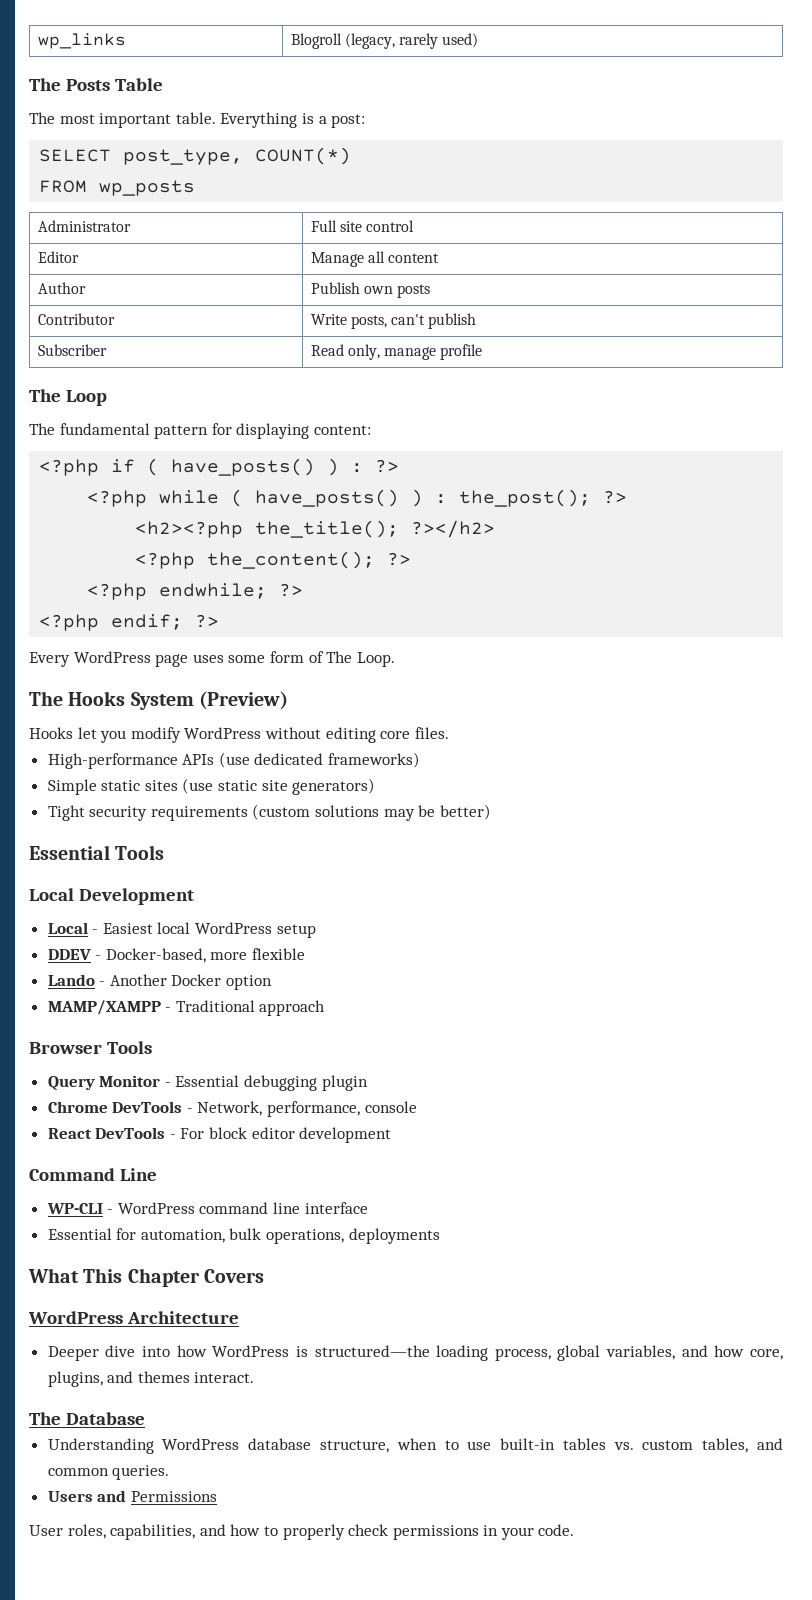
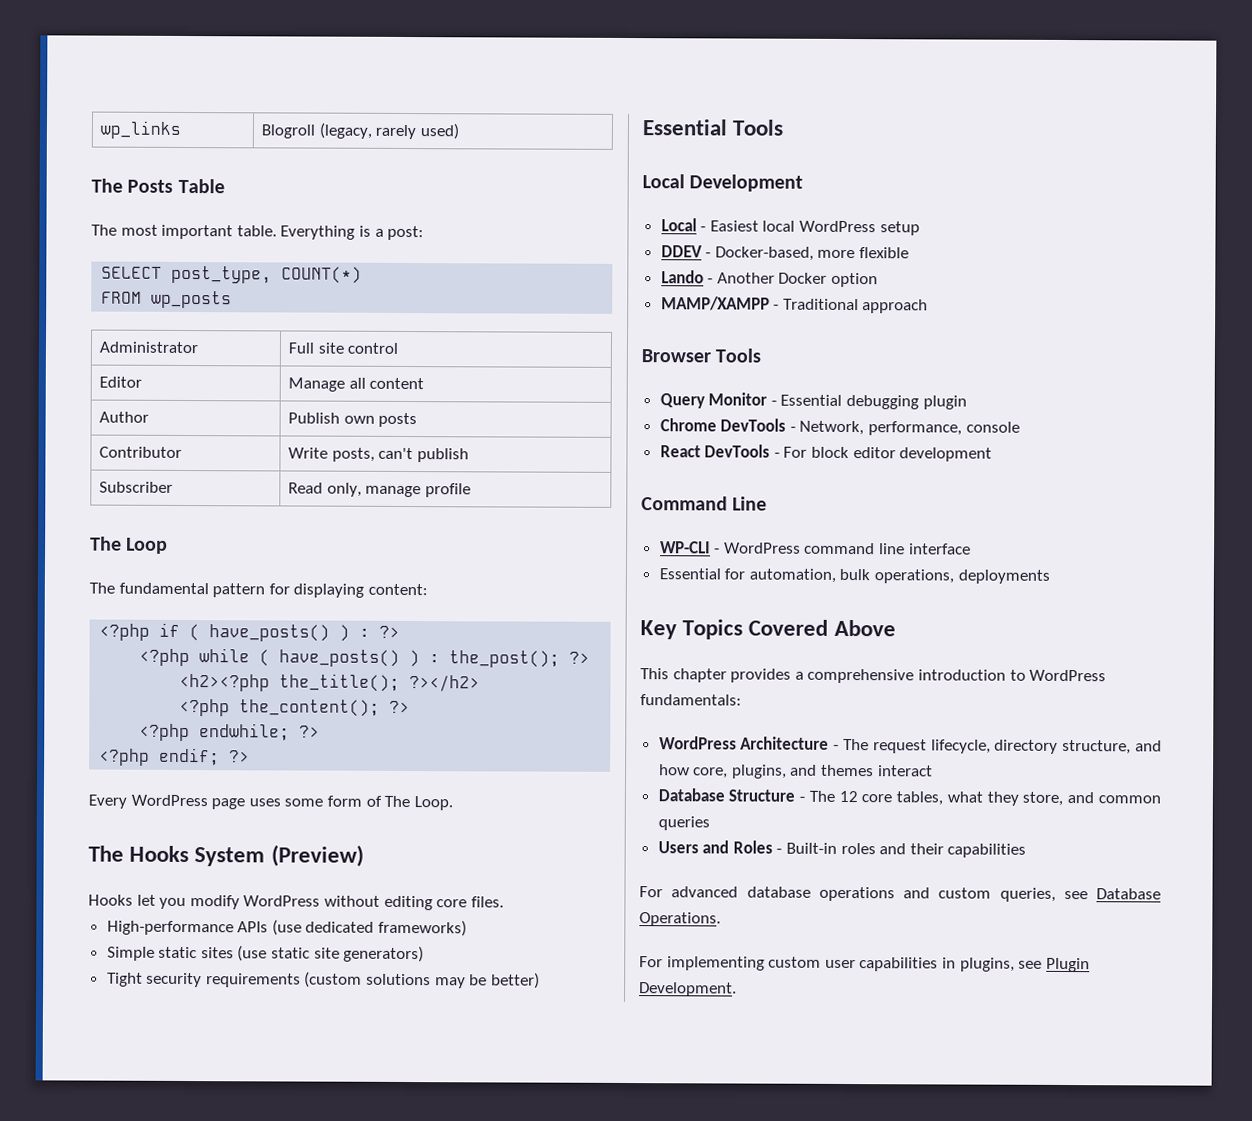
[28,1268,265,1287] [28,1311,239,1324] [47,1345,676,1361] What This Chapter Covers // WordPress Architecture // Deeper dive into how WordPress is structured—the loading process, global variables, -> [640,619,896,640] [640,668,1107,684] [640,694,742,706] [658,736,1132,755] Key Topics Covered Above // This chapter provides a comprehensive introduction to WordPress fundamentals: // WordPress Architecture - The request lifecycle, directory structure,
[194,1372,255,1383] [29,1412,145,1425] [47,1438,749,1454] interact. // The Database // Understanding WordPress database structure, when to use built-in tables vs. custom tables, -> [877,765,933,777] [657,788,1064,806] interact // Database Structure - The 12 core tables, what they store,
[112,1465,170,1480] queries. -> [657,816,710,831] queries
[130,1491,217,1502] [29,1524,575,1540] Permissions // User roles, capabilities, and how to properly check permissions in your code. -> [732,840,1027,858] [639,886,1161,902] [639,912,721,927] [639,956,1090,973] [639,982,737,997] Roles - Built-in roles and their capabilities // For advanced database operations and custom queries, see Database Operations. // For implementing custom user capabilities in plugins, see Plugin Development.

